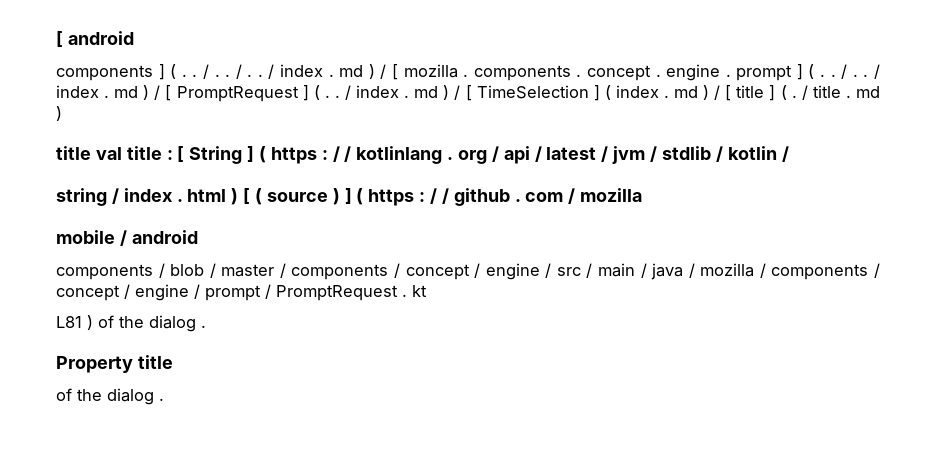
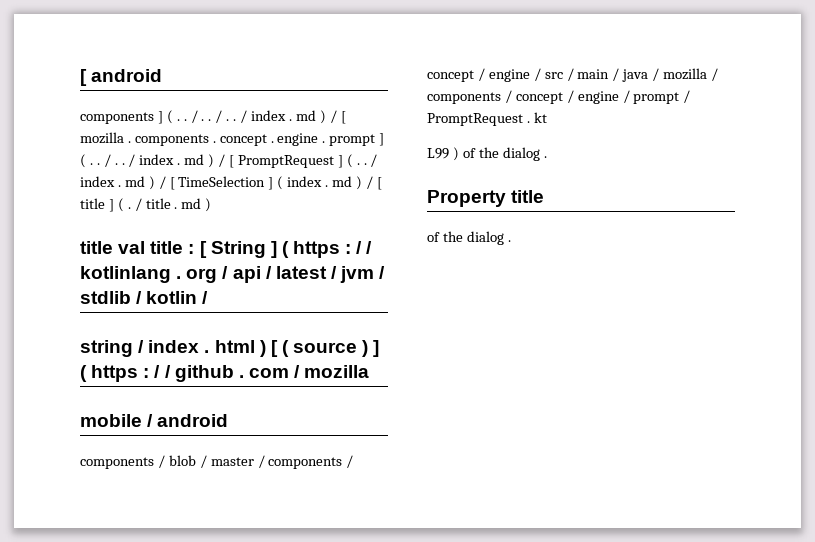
[56,316,82,328] L81 -> [427,148,449,159] L99

